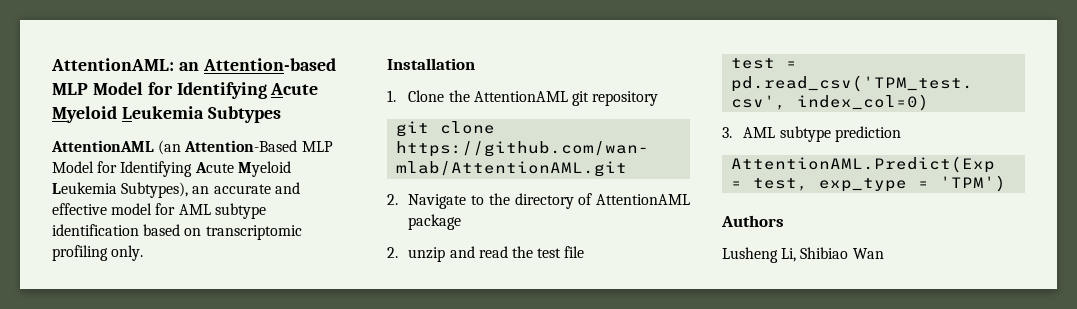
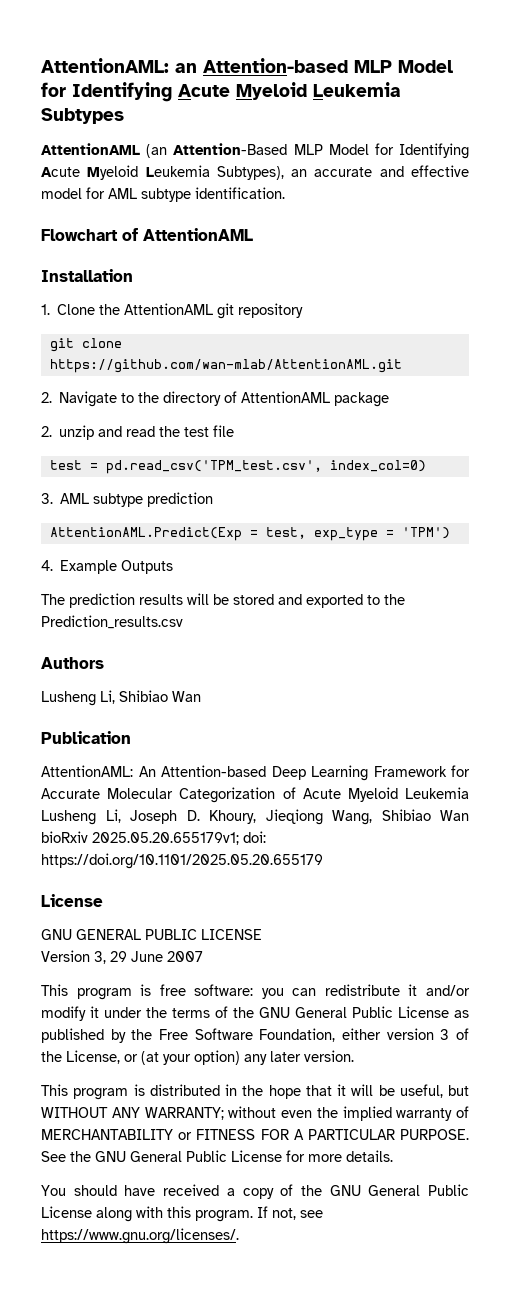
[52,224,302,240] [52,245,144,261] identification based on transcriptomic profiling only. -> [195,187,285,199] [41,228,253,241] identification. // Flowchart of AttentionAML
(1007, 183) none -> [41,560,174,574] [41,593,405,608] [41,615,183,629] // 4. Example Outputs // The prediction results will be stored and exported to the Prediction_results.csv
(884, 253) none -> [41,731,131,744] [41,765,470,781] [41,787,470,803] [41,809,469,825] [41,831,266,845] [41,853,323,869] [41,894,103,907] [41,929,262,940] [41,950,203,964] [41,984,470,1000] [41,1006,469,1021] [41,1028,470,1043] [41,1050,354,1065] [41,1084,469,1100] [41,1106,469,1121] [41,1129,469,1140] [41,1150,393,1162] [41,1184,469,1199] [41,1206,323,1222] [41,1228,239,1244] // Publication // AttentionAML: An Attention-based Deep Learning Framework for Accurate Molecular Categorization of Acute Myeloid Leukemia Lusheng Li, Joseph D. Khoury, Jieqiong Wang, Shibiao Wan bioRxiv 2025.05.20.655179v1; doi: https://doi.org/10.1101/2025.05.20.655179 // License // GNU GENERAL PUBLIC LICENSE // Version 3, 29 June 2007 // This program is free software: you can redistribute it and/or modify it under the terms of the GNU General Public License as published by the Free Software Foundation, either version 3 of the License, or (at your option) any later version. // This program is distributed in the hope that it will be useful, but WITHOUT ANY WARRANTY; without even the implied warranty of MERCHANTABILITY or FITNESS FOR A PARTICULAR PURPOSE. See the GNU General Public License for more details. // You should have received a copy of the GNU General Public License along with this program. If not, see https://www.gnu.org/licenses/.

